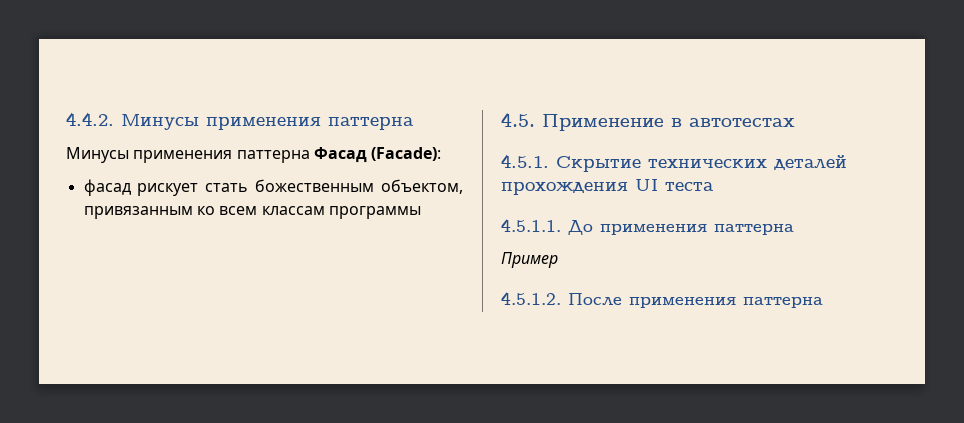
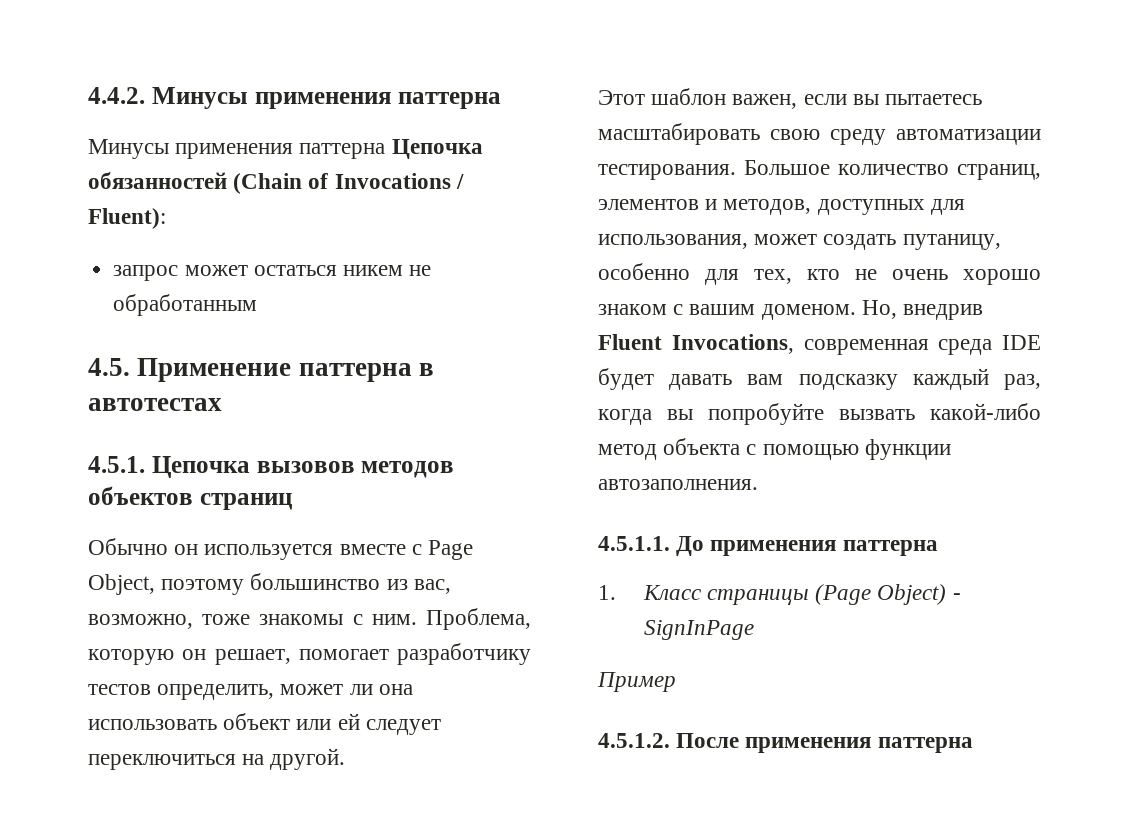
[313,147,442,163] [83,179,463,196] [83,206,421,219] Фасад (Facade): // фасад рискует стать божественным объектом, привязанным ко всем классам программы -> [391,139,483,159] [88,172,464,194] [88,208,166,229] [113,265,432,281] [113,294,258,316] Цепочка обязанностей (Chain of Invocations / Fluent): // запрос может остаться никем не обработанным
(664, 122) none -> [298,363,412,382] паттерна
[556,155,847,172] [501,179,714,195] [501,219,794,235] Скрытие технических деталей прохождения UI теста // 4.5.1.1. До применения паттерна -> [151,456,455,478] [88,486,292,510] [88,538,474,560] [88,573,451,595] [88,608,531,630] [88,643,531,665] [88,684,413,700] [88,713,441,735] [88,748,346,770] [598,88,983,109] [598,123,1041,145] [598,160,1041,180] [598,199,965,215] [598,234,1001,250] [598,263,1041,285] [598,300,984,320] [598,334,1041,355] [598,368,1041,390] [598,403,1041,425] [598,438,951,460] [598,479,758,490] [598,536,938,556] [598,584,961,605] [643,620,754,640] Цепочка вызовов методов объектов страниц // Обычно он используется вместе с Page Object, поэтому большинство из вас, возможно, тоже знакомы с ним. Проблема, которую он решает, помогает разработчику тестов определить, может ли она использовать объект или ей следует переключиться на другой. // Этот шаблон важен, если вы пытаетесь масштабировать свою среду автоматизации тестирования. Большое количество страниц, элементов и методов, доступных для использования, может создать путаницу, особенно для тех, кто не очень хорошо знаком с вашим доменом. Но, внедрив Fluent Invocations, современная среда IDE будет давать вам подсказку каждый раз, когда вы попробуйте вызвать какой-либо метод объекта с помощью функции автозаполнения. // 4.5.1.1. До применения паттерна // 1. Класс страницы (Page Object) - SignInPage

